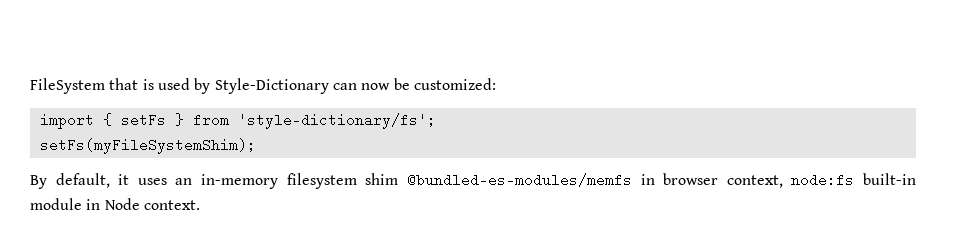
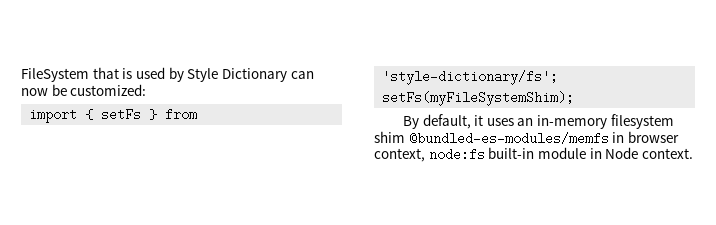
[214,78,329,94] Style-Dictionary -> [187,68,287,82] Style Dictionary

